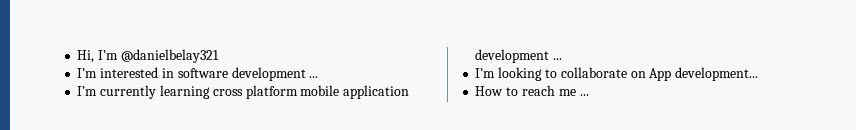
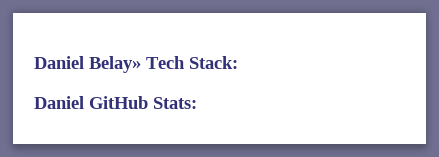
[77,49,219,63] [77,67,319,81] [77,85,410,99] [475,49,563,63] [475,67,759,81] [475,85,589,96] Hi, I’m @danielbelay321 // I’m interested in software development ... // I’m currently learning cross platform mobile application development ... // I’m looking to collaborate on App development... // How to reach me ... -> [34,56,238,73] [34,96,197,109] Daniel Belay» Tech Stack: // Daniel GitHub Stats:

